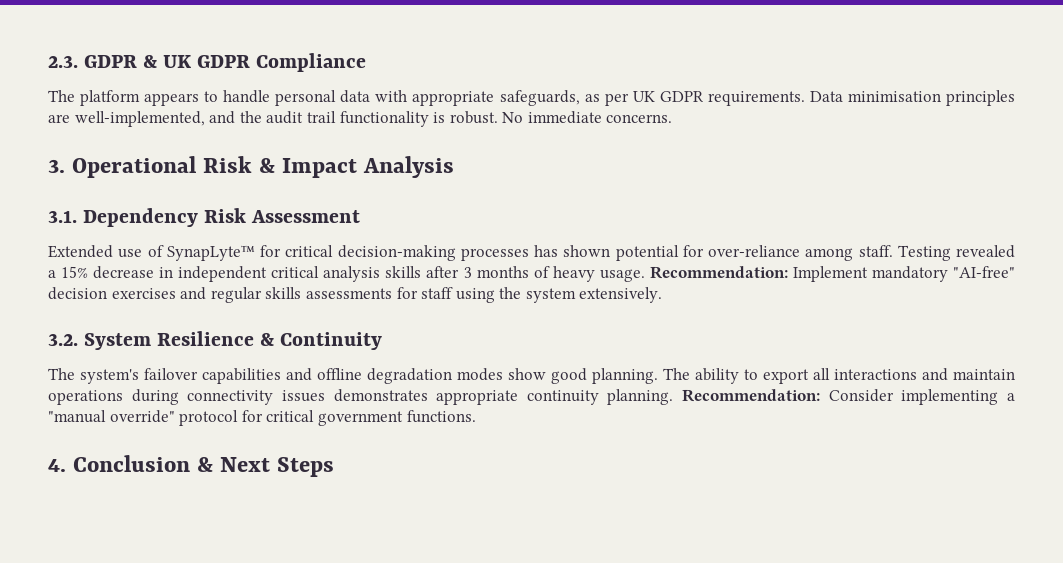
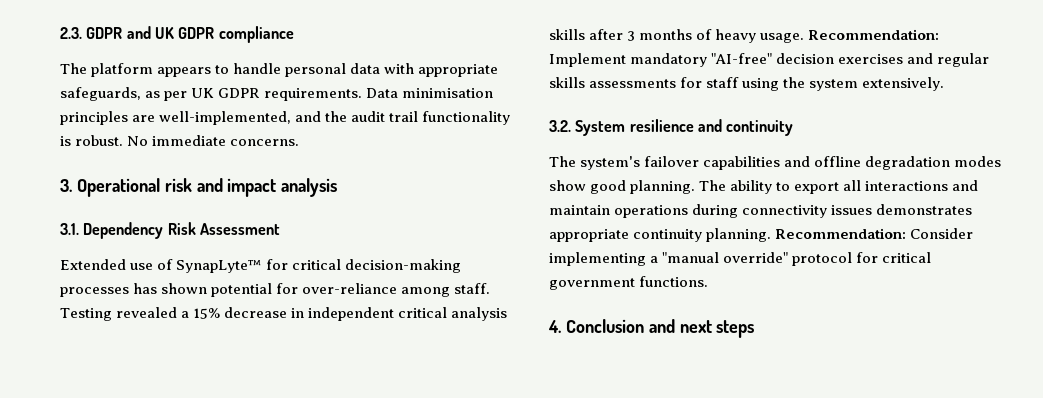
[143,53,367,72] & UK GDPR Compliance -> [126,26,294,43] and UK GDPR compliance
[203,156,455,178] Risk & Impact Analysis -> [164,178,338,197] risk and impact analysis
[157,331,383,350] Resilience & Continuity -> [629,119,794,136] resilience and continuity
[197,457,335,477] & Next Steps -> [648,319,755,338] and next steps

